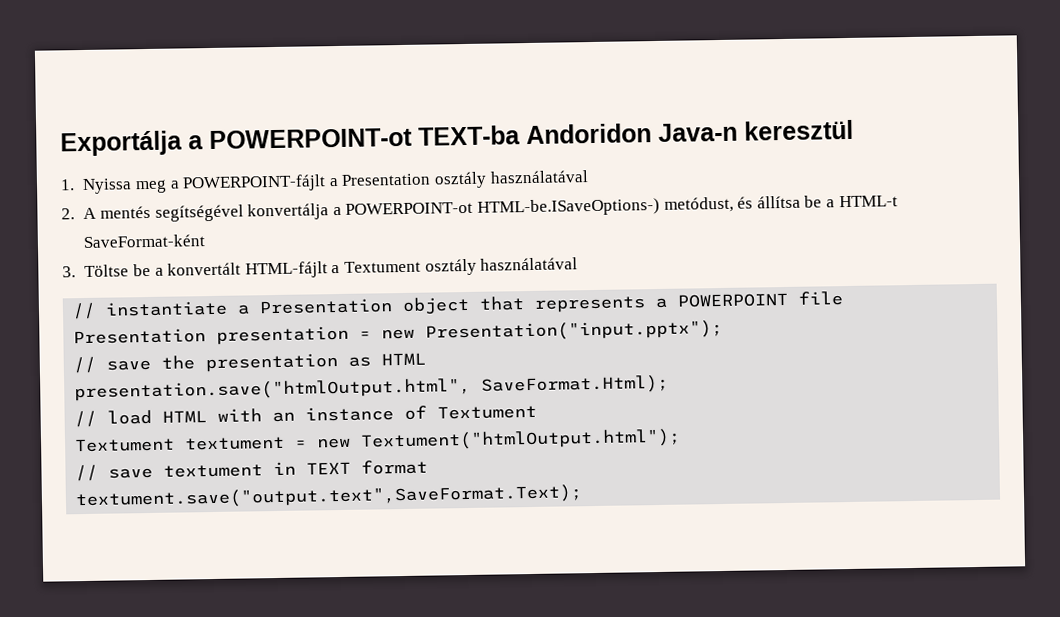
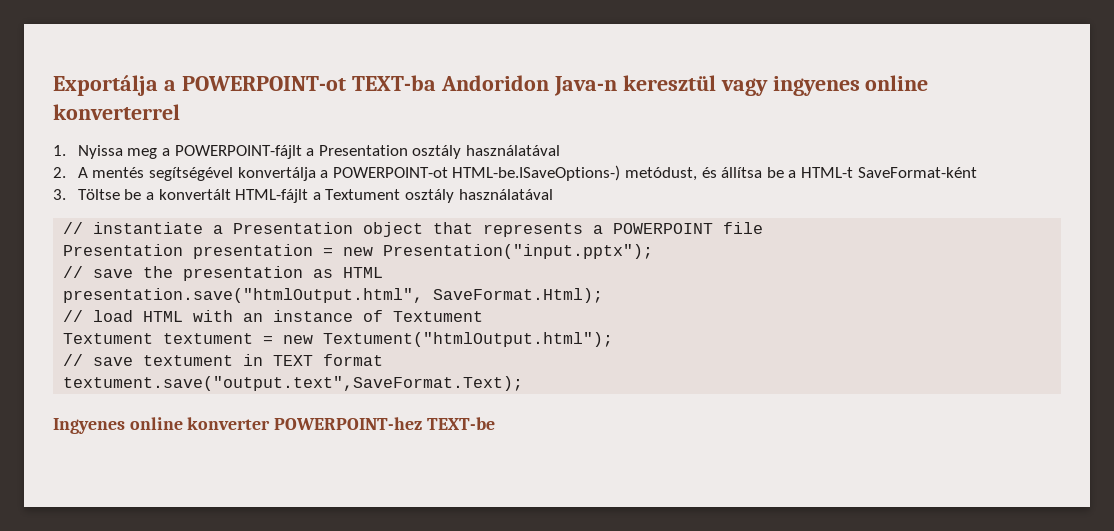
(854, 130) none -> [720,75,929,96] [53,104,180,120] vagy ingyenes online konverterrel
(584, 497) none -> [53,417,495,434] // Ingyenes online konverter POWERPOINT-hez TEXT-be

